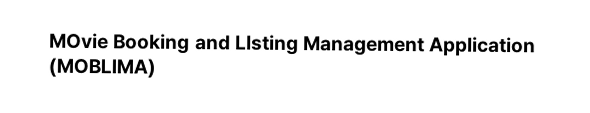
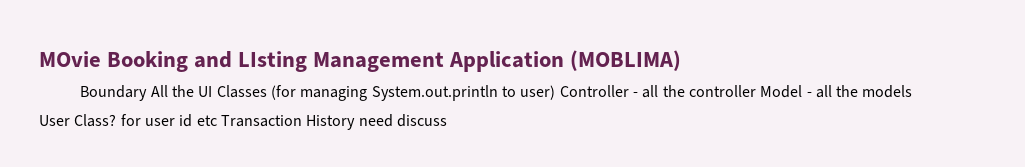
(156, 67) none -> [80,85,913,101] [39,114,447,130] // Boundary All the UI Classes (for managing System.out.println to user) Controller - all the controller Model - all the models // User Class? for user id etc Transaction History need discuss

